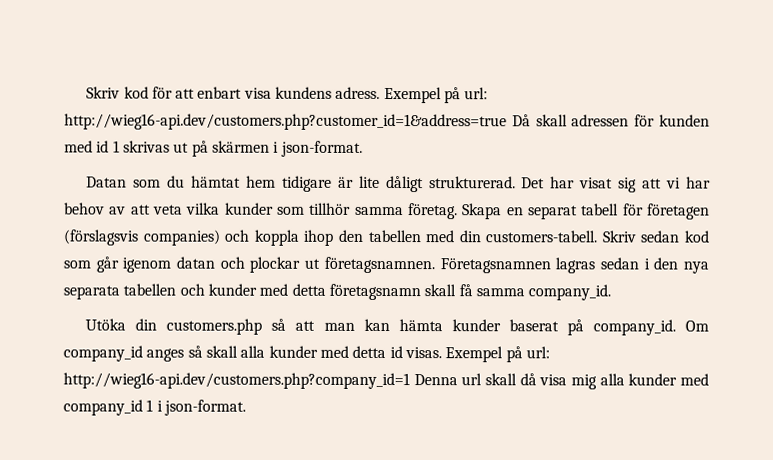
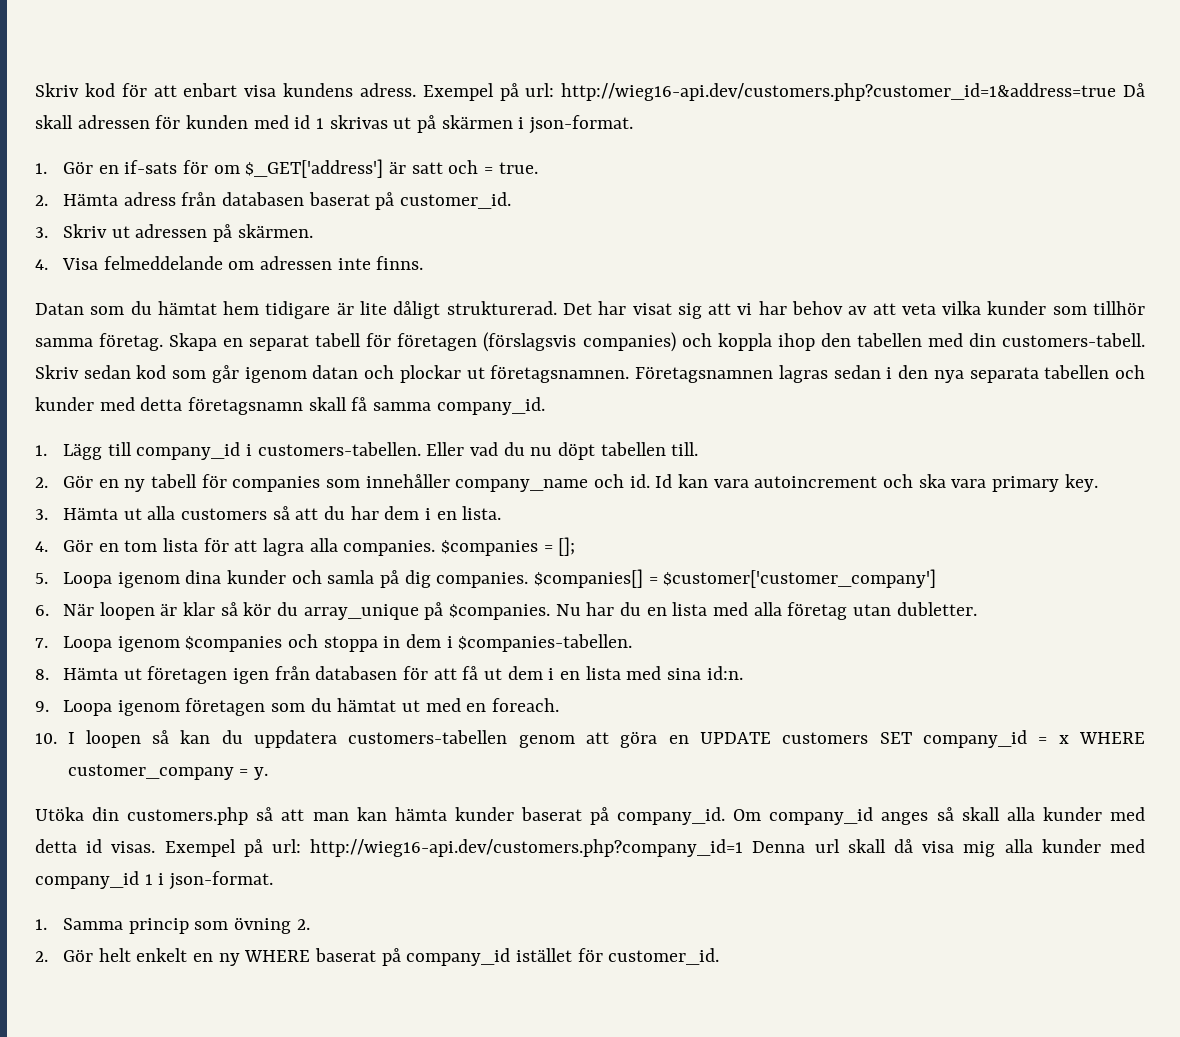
(363, 148) none -> [35,159,538,178] [35,192,511,210] [35,224,313,242] [35,256,424,270] // 1. Gör en if-sats för om $_GET['address'] är satt och = true. // 2. Hämta adress från databasen baserat på customer_id. // 3. Skriv ut adressen på skärmen. // 4. Visa felmeddelande om adressen inte finns.
(612, 292) none -> [35,442,699,460] [35,474,1098,492] [35,506,502,520] [35,537,576,556] [35,569,937,588] [35,602,977,620] [35,634,633,652] [35,666,743,684] [35,698,559,716] [35,730,1146,748] [67,764,268,780] // 1. Lägg till company_id i customers-tabellen. Eller vad du nu döpt tabellen till. // 2. Gör en ny tabell för companies som innehåller company_name och id. Id kan vara autoincrement och ska vara primary key. // 3. Hämta ut alla customers så att du har dem i en lista. // 4. Gör en tom lista för att lagra alla companies. $companies = []; // 5. Loopa igenom dina kunder och samla på dig companies. $companies[] = $customer['customer_company'] // 6. När loopen är klar så kör du array_unique på $companies. Nu har du en lista med alla företag utan dubletter. // 7. Loopa igenom $companies och stoppa in dem i $companies-tabellen. // 8. Hämta ut företagen igen från databasen för att få ut dem i en lista med sina id:n. // 9. Loopa igenom företagen som du hämtat ut med en foreach. // 10. I loopen så kan du uppdatera customers-tabellen genom att göra en UPDATE customers SET company_id = x WHERE customer_company = y.
(246, 407) none -> [35,917,310,934] [35,948,720,966] // 1. Samma princip som övning 2. // 2. Gör helt enkelt en ny WHERE baserat på company_id istället för customer_id.

